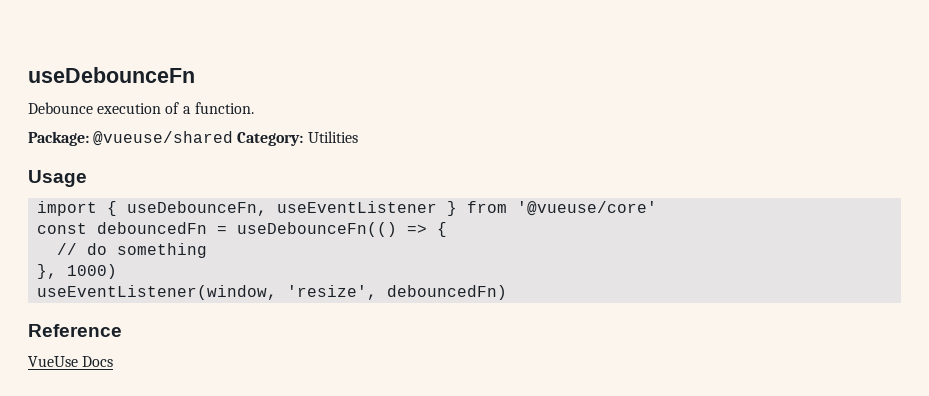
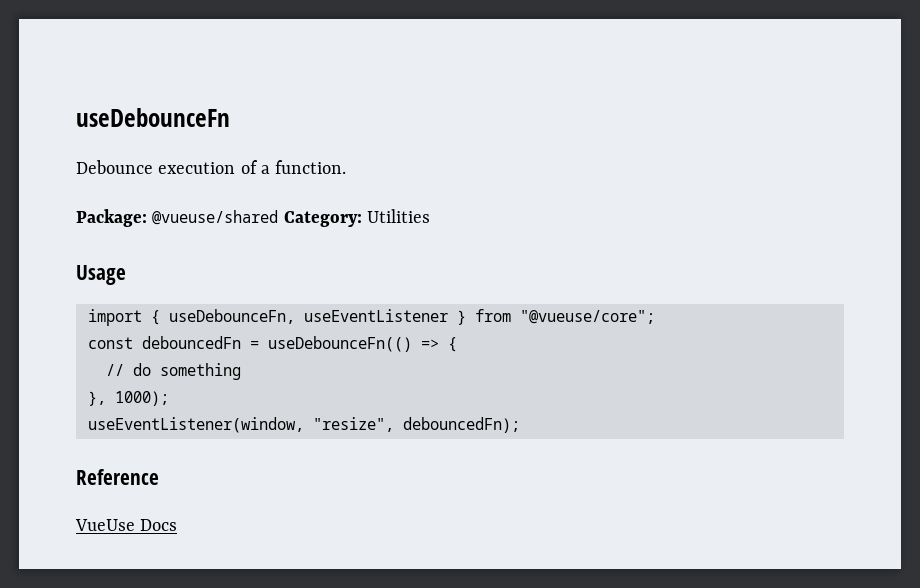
[517,201,658,216] '@vueuse/core' -> [519,310,655,324] "@vueuse/core";
[67,264,118,279] 1000) -> [114,391,169,406] 1000);
[287,285,508,300] 'resize', debouncedFn) -> [312,417,520,433] "resize", debouncedFn);

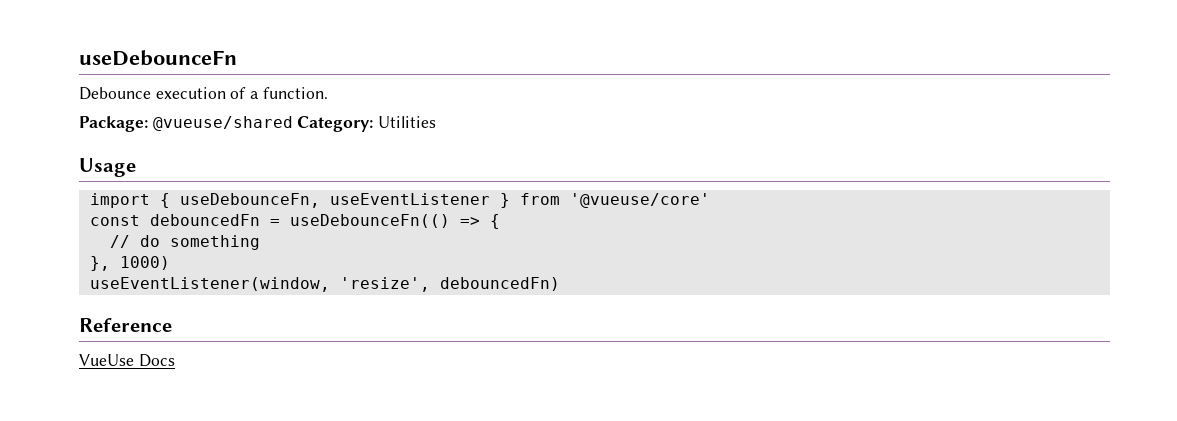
[519,310,655,324] "@vueuse/core"; -> [569,193,710,208] '@vueuse/core'
[114,391,169,406] 1000); -> [119,256,170,270] 1000)
[312,417,520,433] "resize", debouncedFn); -> [339,277,560,292] 'resize', debouncedFn)

